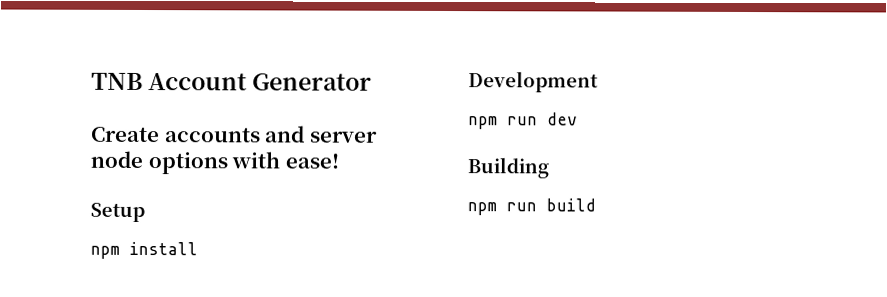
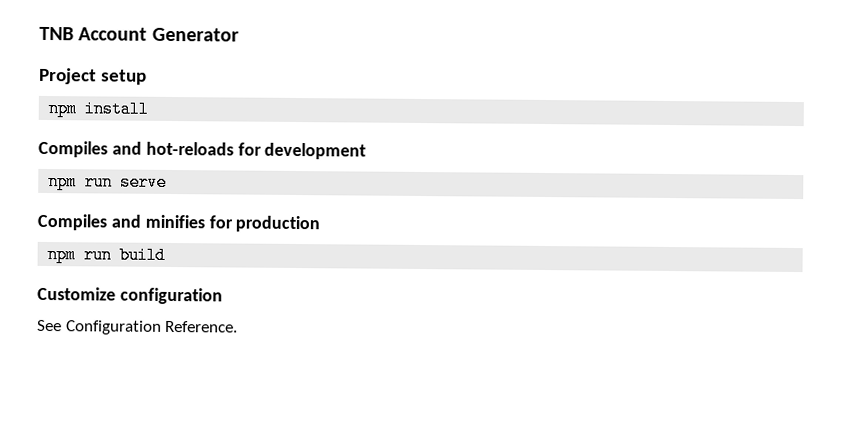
[91,125,378,143] [90,150,339,175] [90,202,145,223] [90,241,198,259] [468,71,599,93] [468,112,578,130] [467,157,549,179] [467,198,596,216] Create accounts and server node options with ease! // Setup // npm install // Development // npm run dev // Building // npm run build -> [39,67,147,85] [48,100,150,118] [38,140,367,160] [48,173,168,191] [37,213,321,233] [47,246,167,264] [37,286,223,305] [37,319,239,335] Project setup // npm install // Compiles and hot-reloads for development // npm run serve // Compiles and minifies for production // npm run build // Customize configuration // See Configuration Reference.

